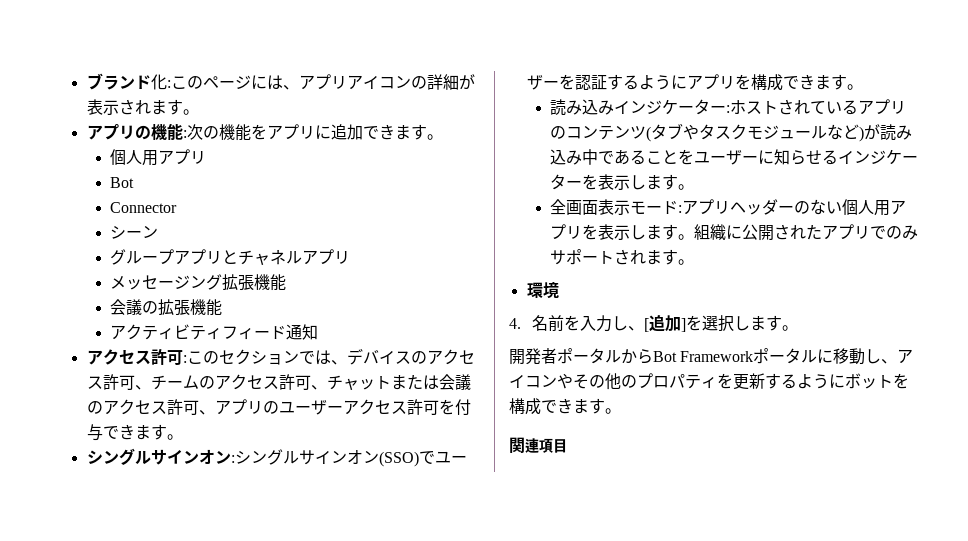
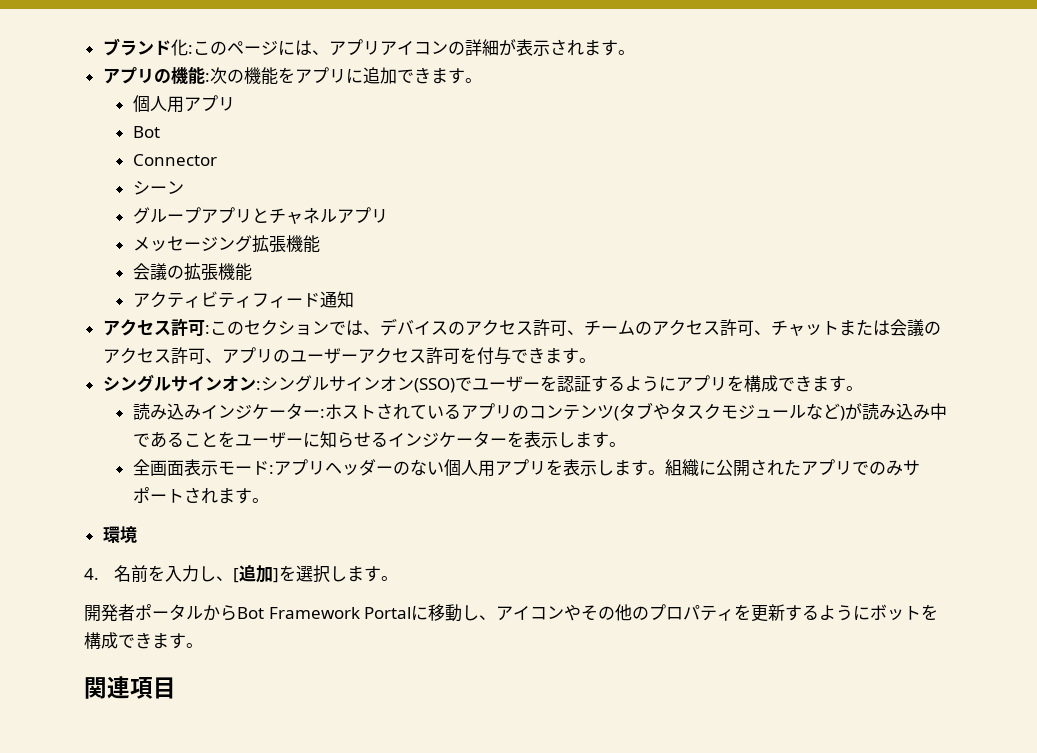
[753,348,818,364] ポータル -> [364,607,412,619] Portal

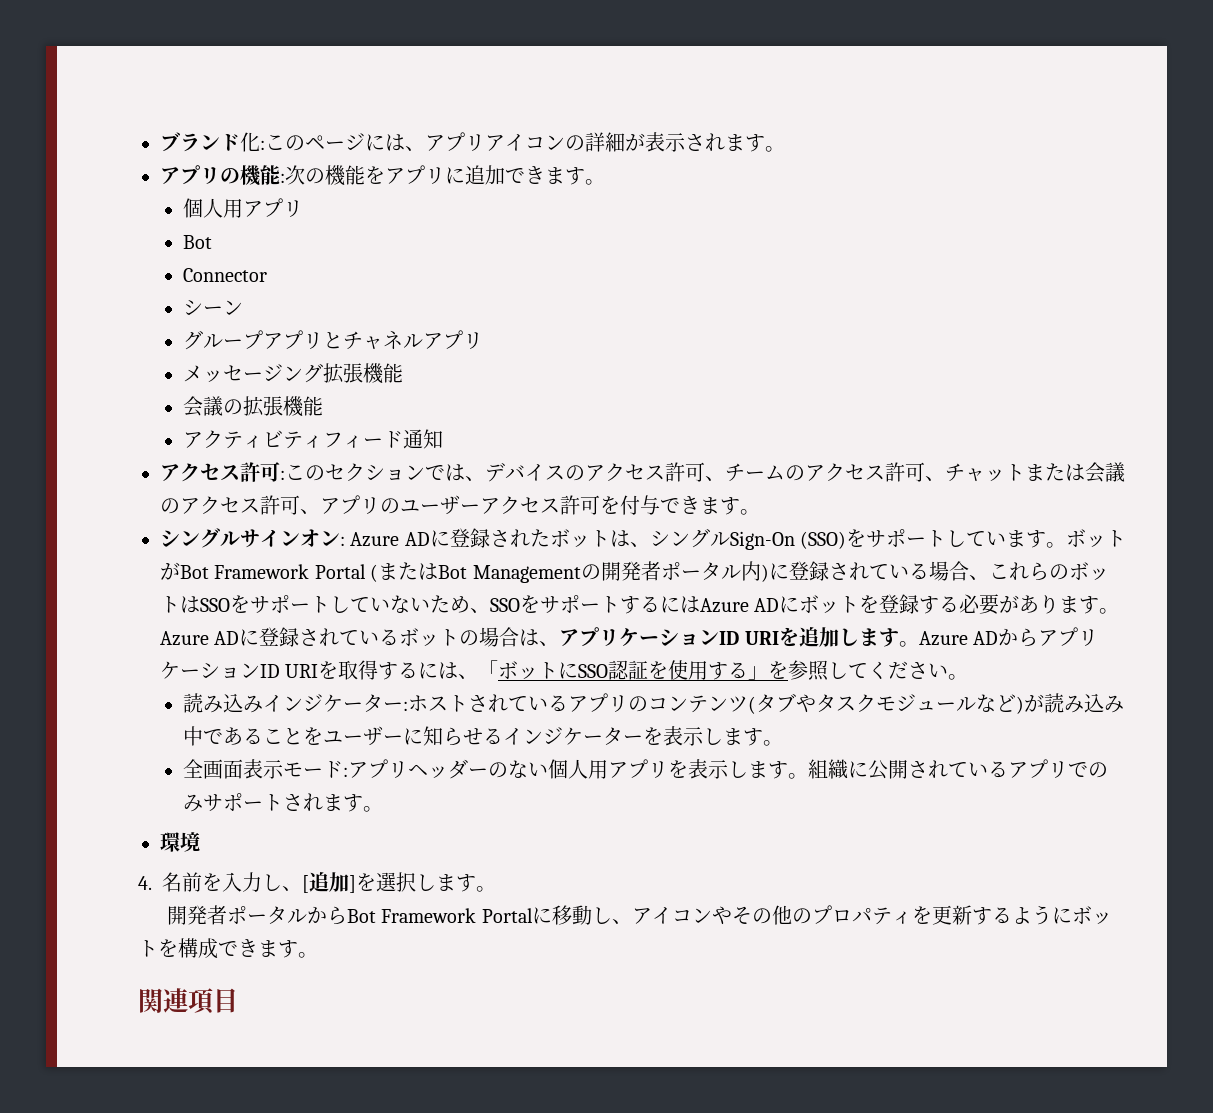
[260,375,846,393] シングルサインオン(SSO)でユーザーを認証するようにアプリを構成できます -> [350,528,1127,550] [160,561,1109,583] [160,594,1120,615] [160,627,1099,647] [160,660,949,681] Azure ADに登録されたボットは、シングルSign-On (SSO)をサポートしています。ボットがBot Framework Portal (またはBot Managementの開発者ポータル内)に登録されている場合、これらのボットはSSOをサポートしていないため、SSOをサポートするにはAzure ADにボットを登録する必要があります。Azure ADに登録されているボットの場合は、アプリケーションID URIを追加します。Azure ADからアプリケーションID URIを取得するには、「ボットにSSO認証を使用する」を参照してください
[783,459,801,476] た -> [948,761,1009,778] ている

